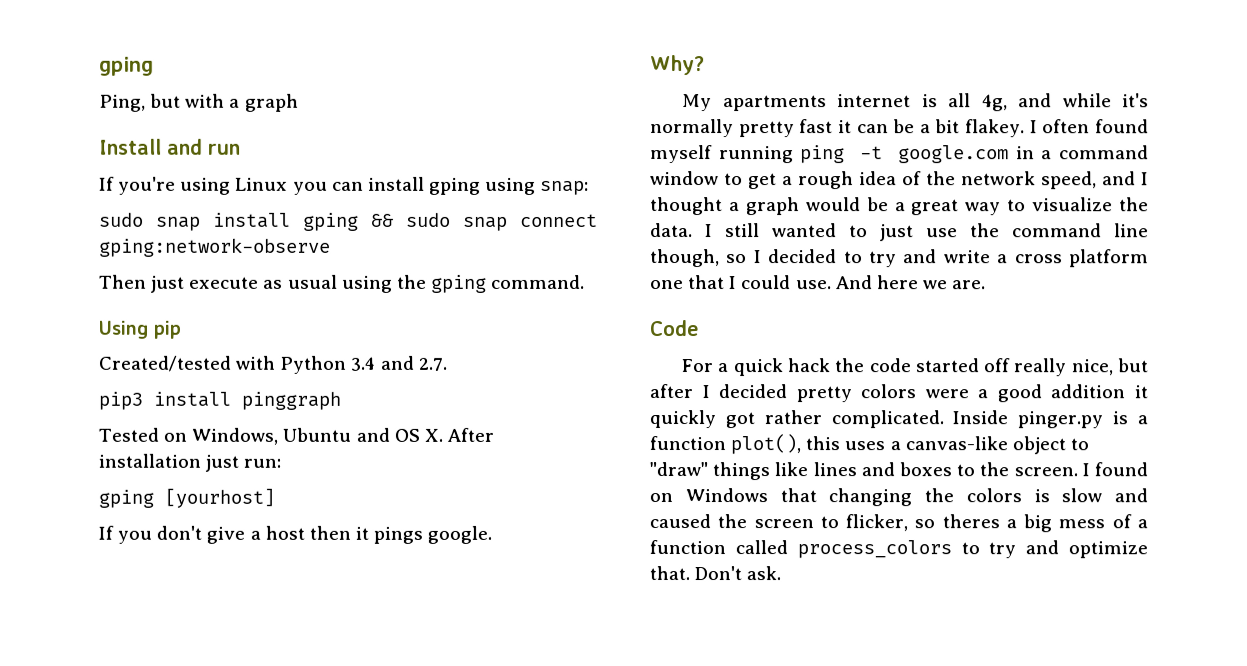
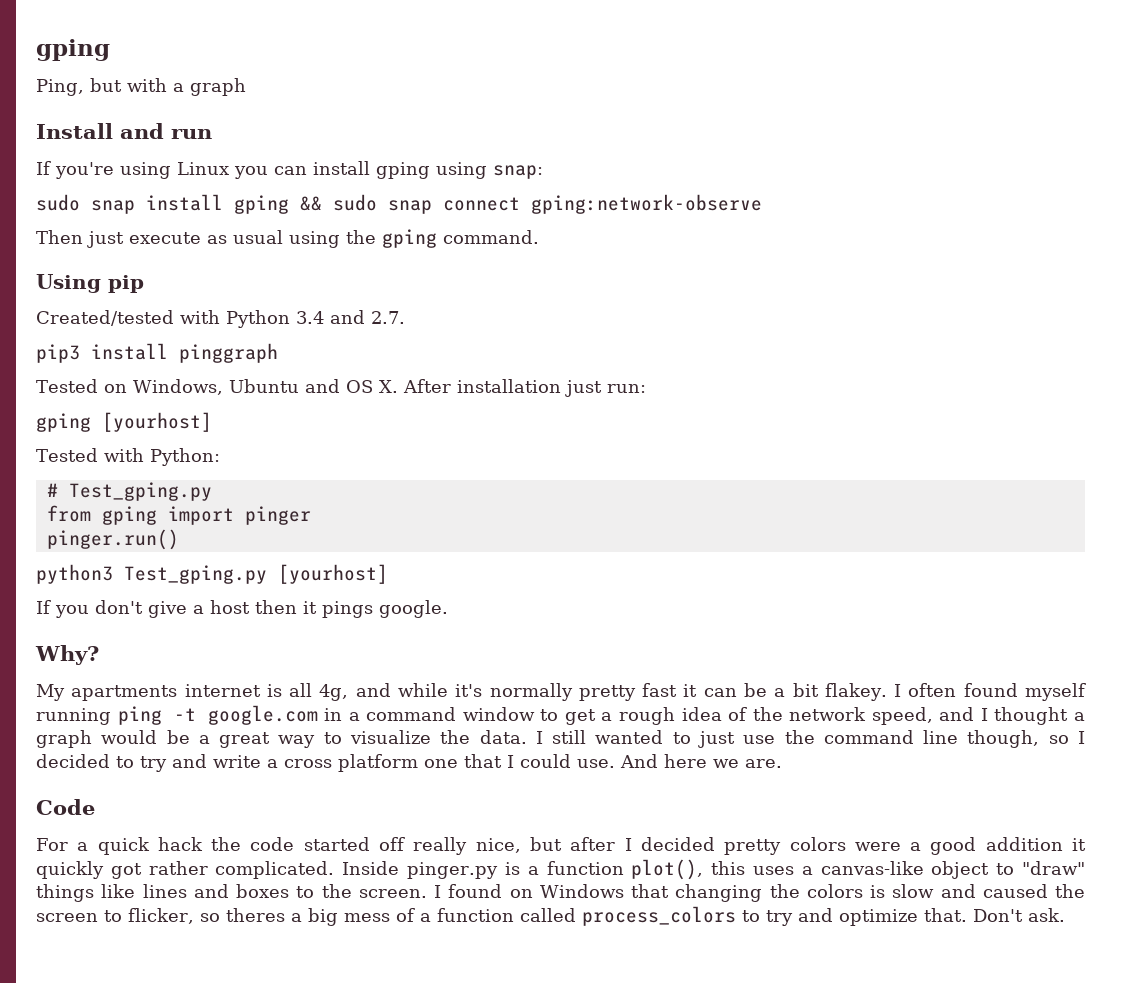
(275, 497) none -> [36,448,220,466] [46,482,212,501] [46,505,311,525] [46,529,179,550] [36,564,388,584] // Tested with Python: // # Test_gping.py // from gping import pinger // pinger.run() // python3 Test_gping.py [yourhost]

